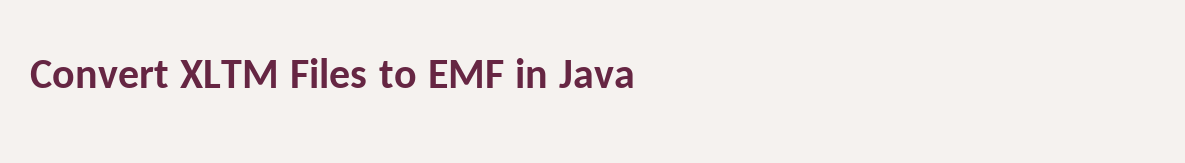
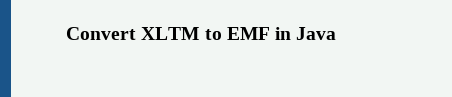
[290,58,368,88] Files -> (200, 33) none

